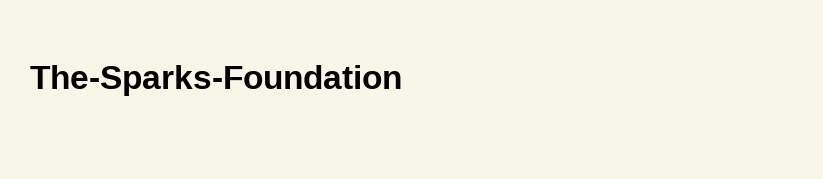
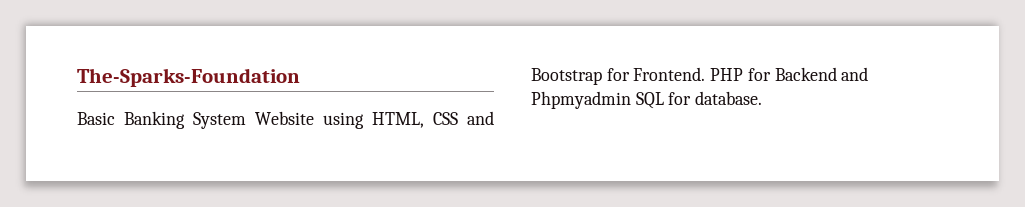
(402, 80) none -> [77,111,494,129] [531,67,869,85] [531,91,763,109] // Basic Banking System Website using HTML, CSS and Bootstrap for Frontend. PHP for Backend and Phpmyadmin SQL for database.

